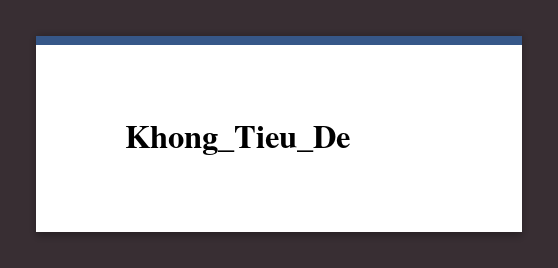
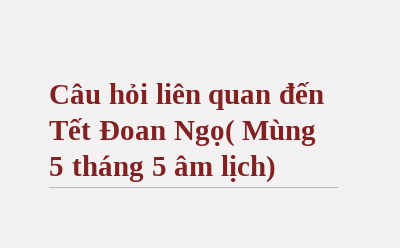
[125,126,350,155] Khong_Tieu_De -> [49,82,325,110] [49,118,317,147] [49,155,277,183] Câu hỏi liên quan đến Tết Đoan Ngọ( Mùng 5 tháng 5 âm lịch)

